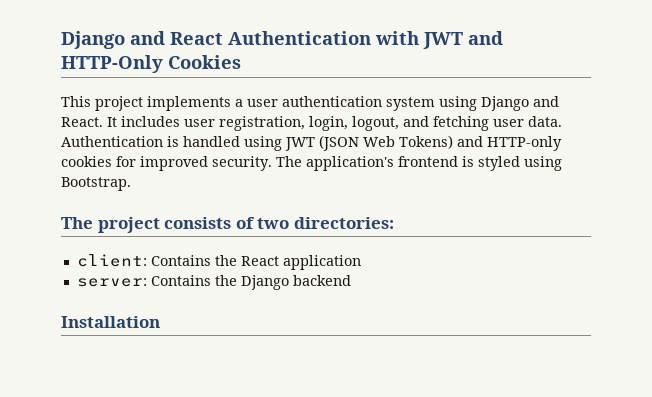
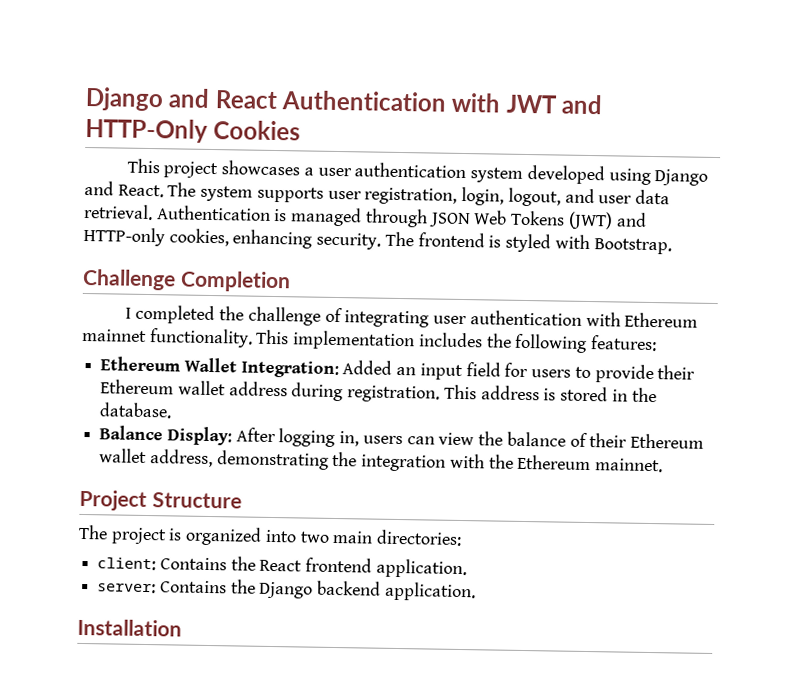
[147,96,231,111] implements -> [221,160,301,176] showcases
(435, 104) none -> [526,165,605,185] developed
[107,116,180,127] It includes -> [167,182,324,203] The system supports
[433,116,562,131] [61,135,562,151] [61,156,208,171] fetching user data. Authentication is handled using JWT (JSON Web Tokens) and HTTP-only cookies for improved -> [598,189,670,205] [84,203,647,230] [83,226,313,249] user data retrieval. Authentication is managed through JSON Web Tokens (JWT) and HTTP-only cookies, enhancing
[306,156,394,171] application's -> (414, 239) none
[524,156,562,171] using -> [554,234,590,250] with
[61,217,290,233] The project consists of two -> [82,268,291,293] [124,304,699,328] [82,328,658,353] [100,356,696,384] [100,379,657,403] [99,402,173,419] [99,425,704,449] [99,448,664,473] [79,489,242,512] [78,524,374,546] Challenge Completion // I completed the challenge of integrating user authentication with Ethereum mainnet functionality. This implementation includes the following features: // Ethereum Wallet Integration: Added an input field for users to provide their Ethereum wallet address during registration. This address is stored in the database. // Balance Display: After logging in, users can view the balance of their Ethereum wallet address, demonstrating the integration with the Ethereum mainnet. // Project Structure // The project is organized into two main
[282,255,361,270] application -> [305,557,467,579] frontend application.
(351, 280) none -> [383,581,476,602] application.

